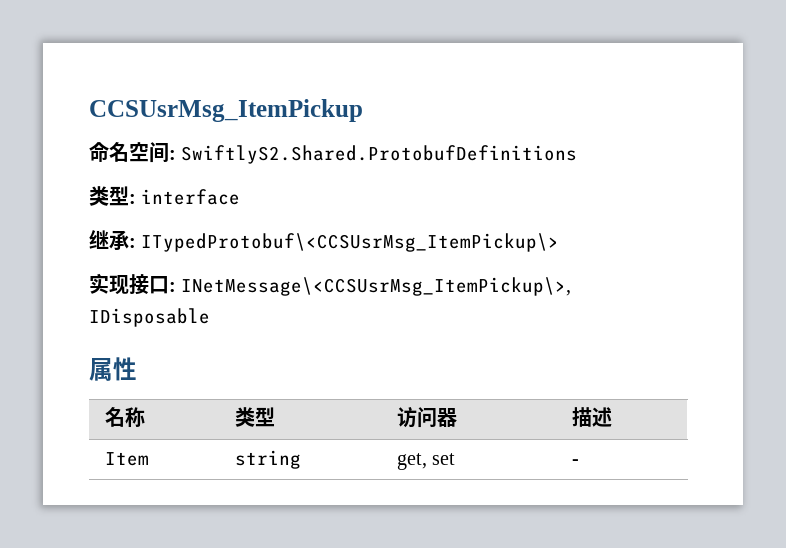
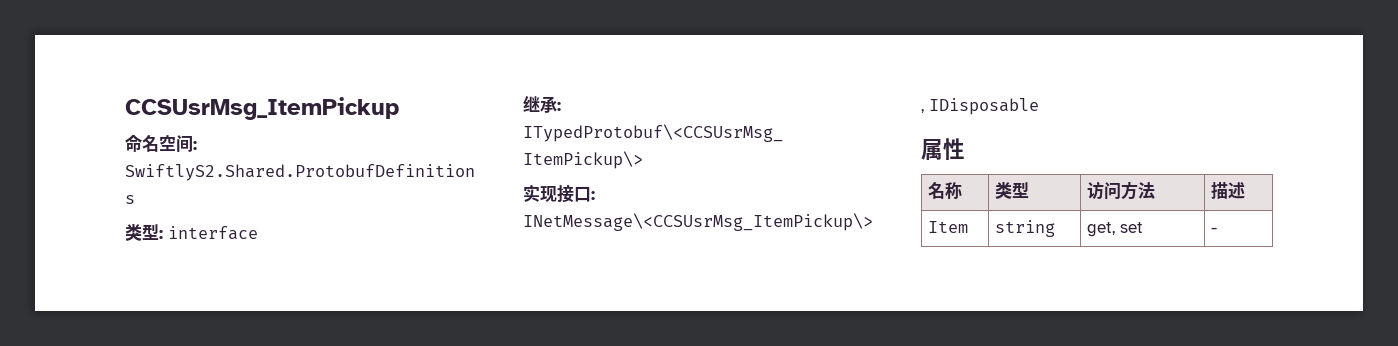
[436,408,457,427] 器 -> [1121,181,1156,200] 方法

